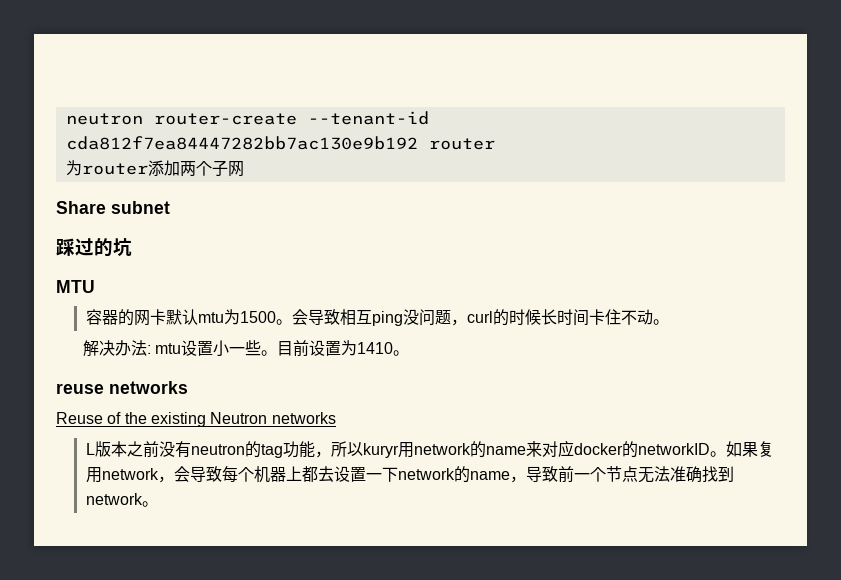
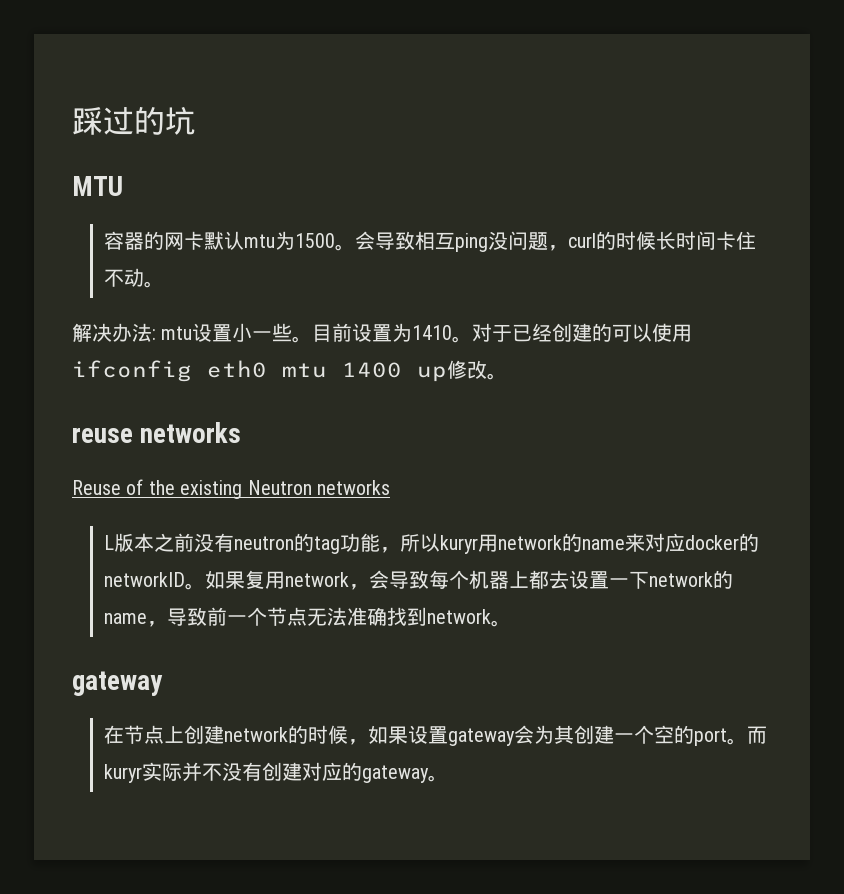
[65,111,429,125] [65,136,495,150] [65,160,244,177] [56,201,170,214] neutron router-create --tenant-id cda812f7ea84447282bb7ac130e9b192 router // 为router添加两个子网 // Share subnet // -> (72, 121) none
(410, 353) none -> [472,323,693,342] [72,360,507,382] 对于已经创建的可以使用ifconfig eth0 mtu 1400 up修改。
(158, 504) none -> [72,671,163,696] [103,725,767,746] [103,762,448,783] // gateway // 在节点上创建network的时候，如果设置gateway会为其创建一个空的port。而kuryr实际并不没有创建对应的gateway。

